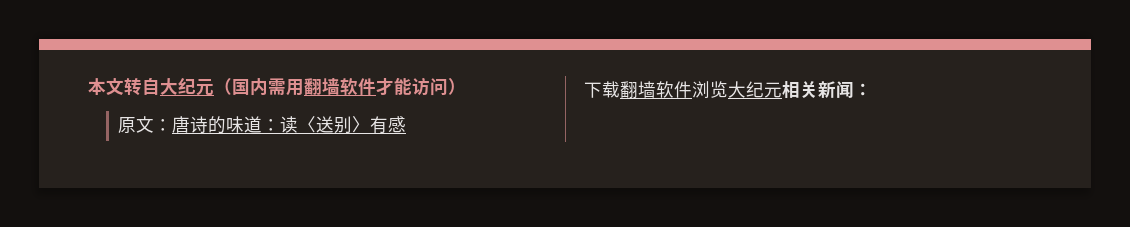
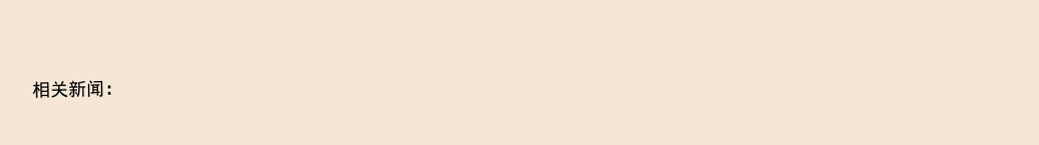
[88,77,466,96] [118,116,407,134] [584,81,782,98] 本文转自大纪元（国内需用翻墙软件才能访问） // 原文：唐诗的味道：读〈送别〉有感 // 下载翻墙软件浏览大纪元 -> (32, 89) none

